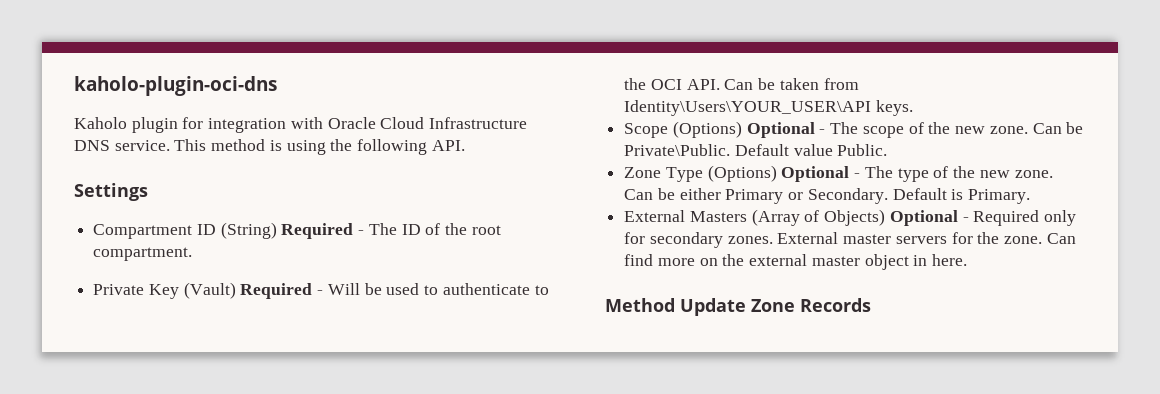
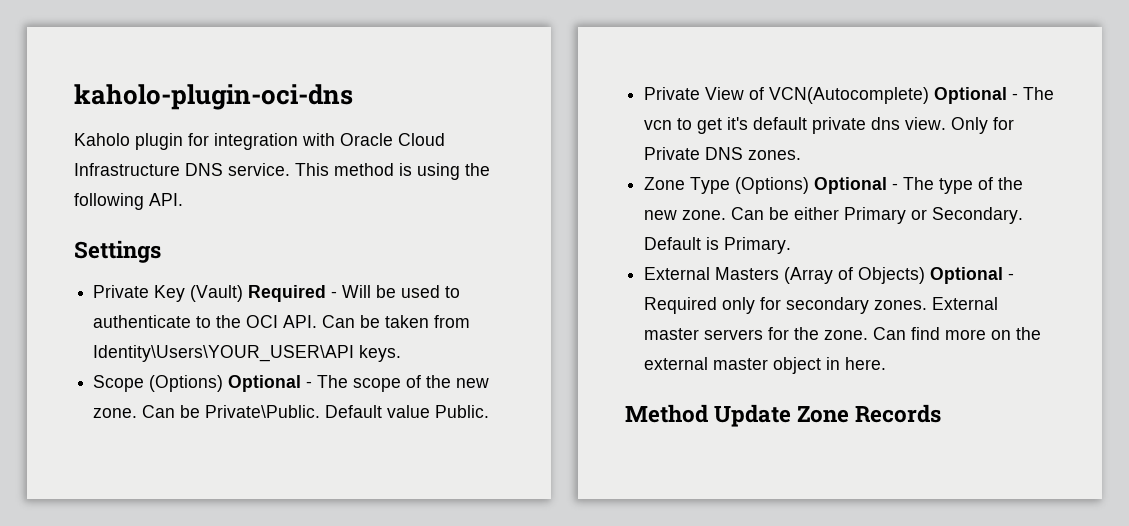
[93,222,501,239] [93,247,193,261] // Compartment ID (String) Required - The ID of the root compartment. -> (161, 251) none
(888, 150) none -> [644,87,1055,104] [644,117,1015,134] [644,147,802,160] // Private View of VCN(Autocomplete) Optional - The vcn to get it's default private dns view. Only for Private DNS zones.

